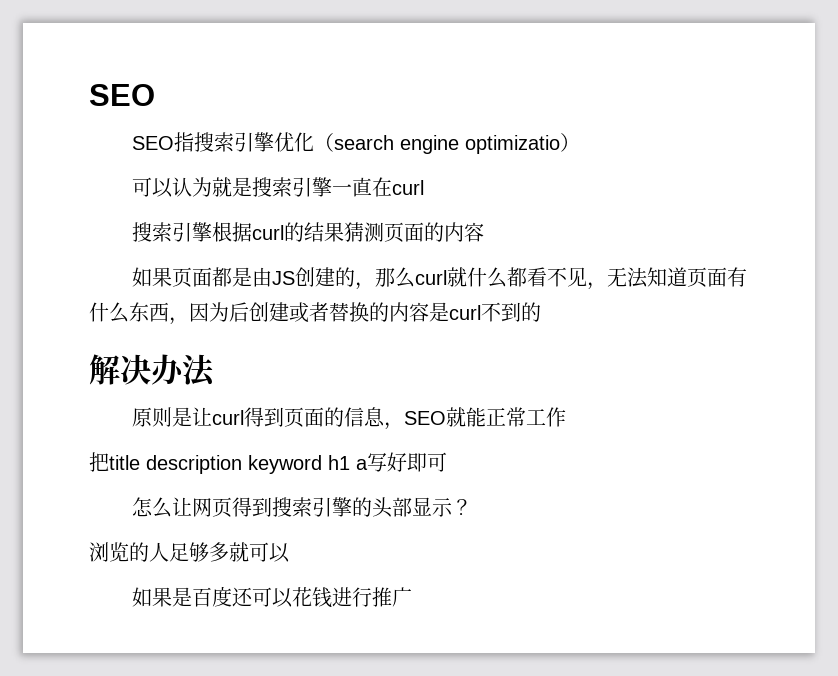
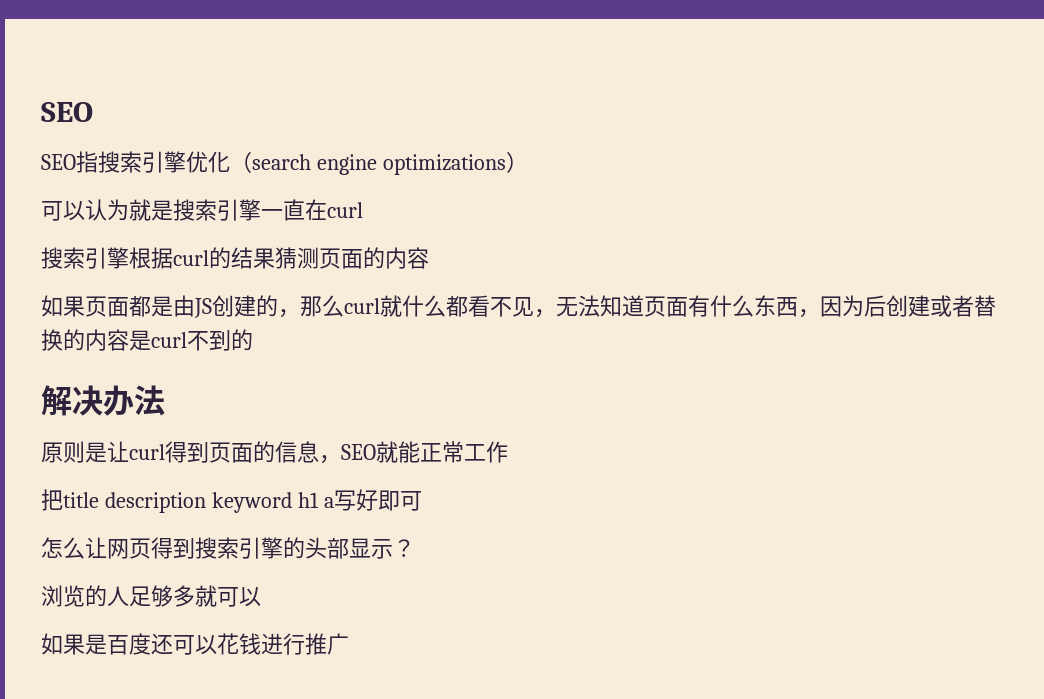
[465,135,561,154] optimizatio -> [382,154,506,175] optimizations

